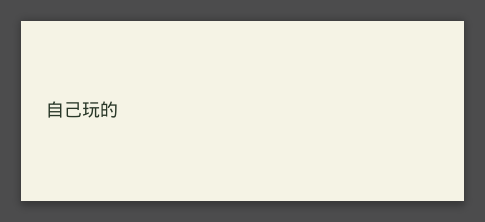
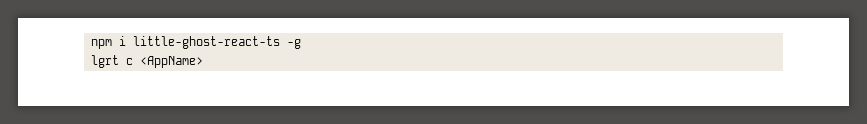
[46,101,118,118] 自己玩的 -> [91,36,302,49] [91,55,204,68] npm i little-ghost-react-ts -g // lgrt c <AppName>

